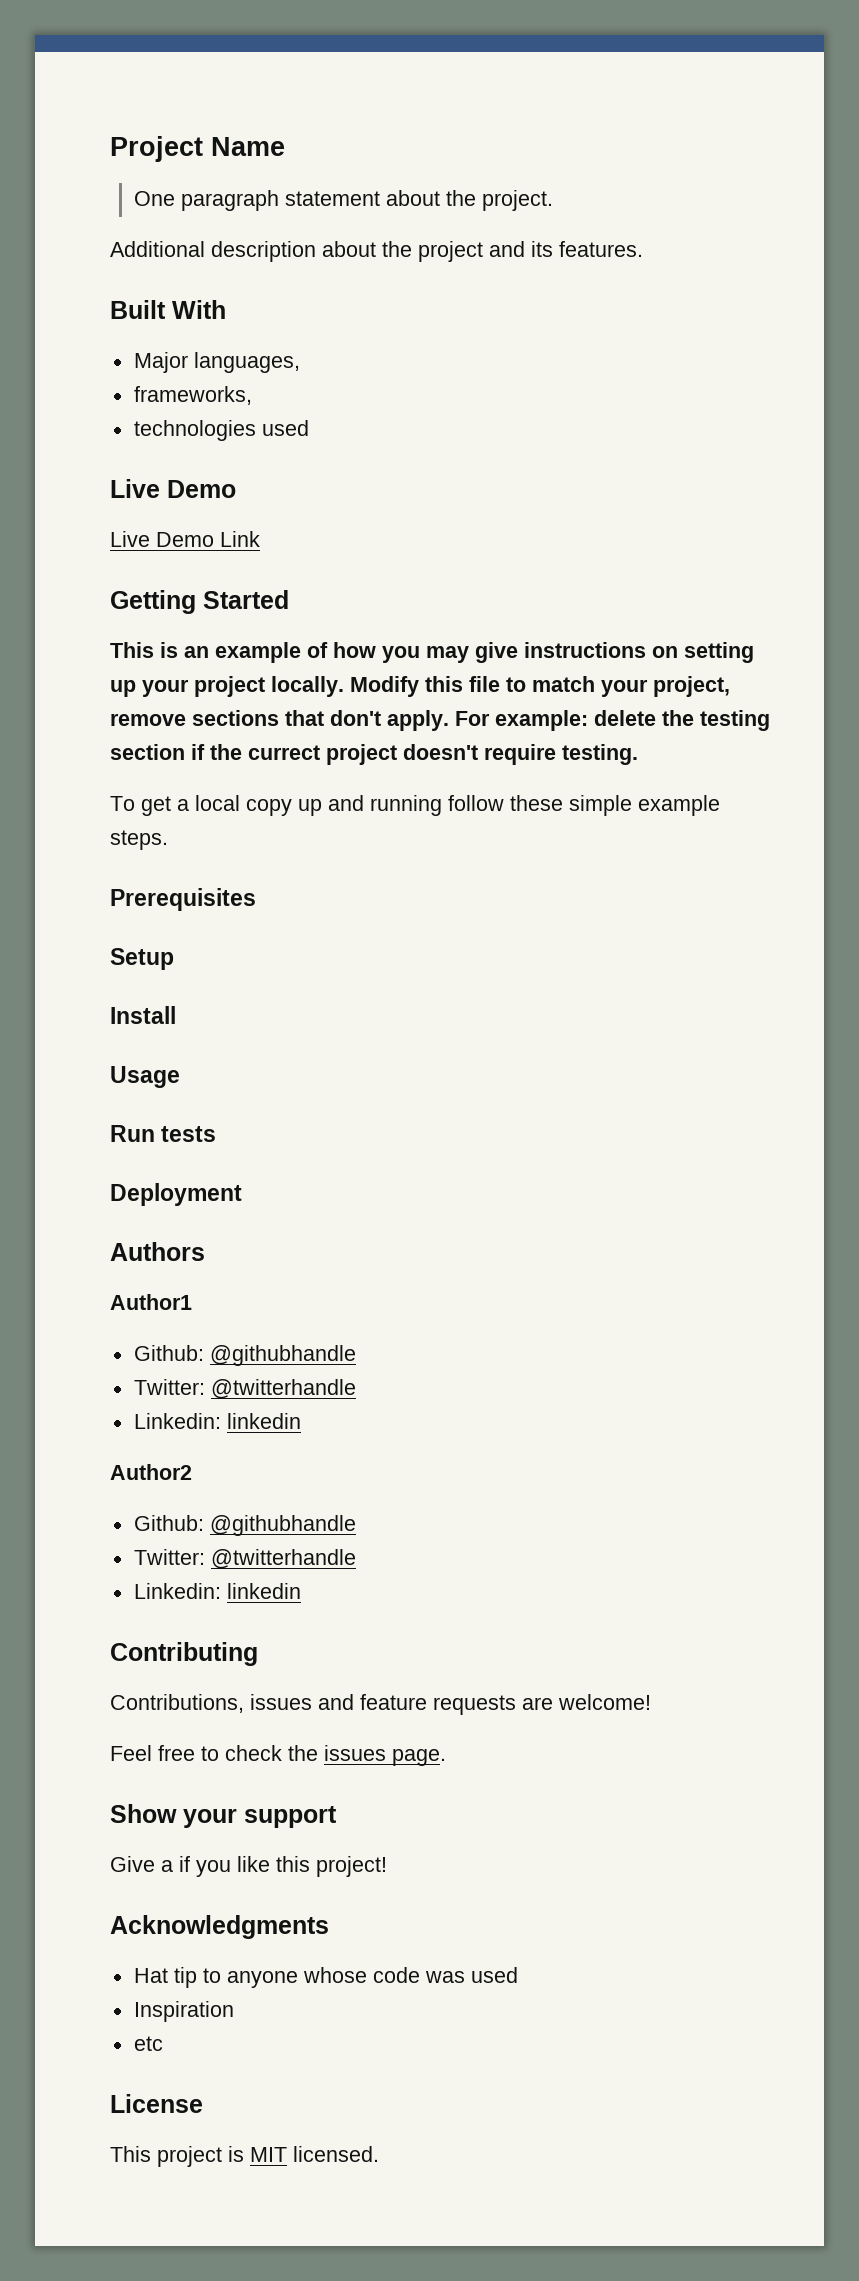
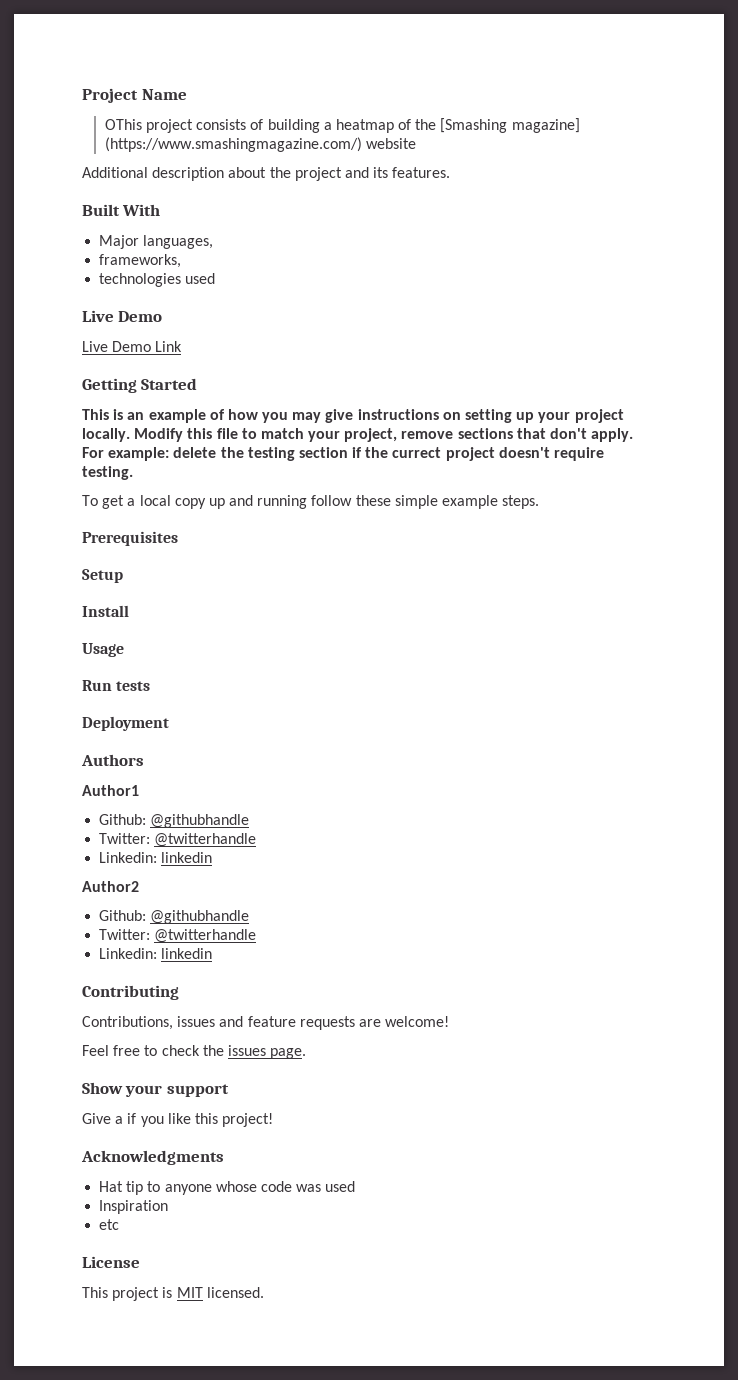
[133,190,553,211] One paragraph statement about the project. -> [104,118,580,133] [104,137,416,152] OThis project consists of building a heatmap of the [Smashing magazine] (https://www.smashingmagazine.com/) website

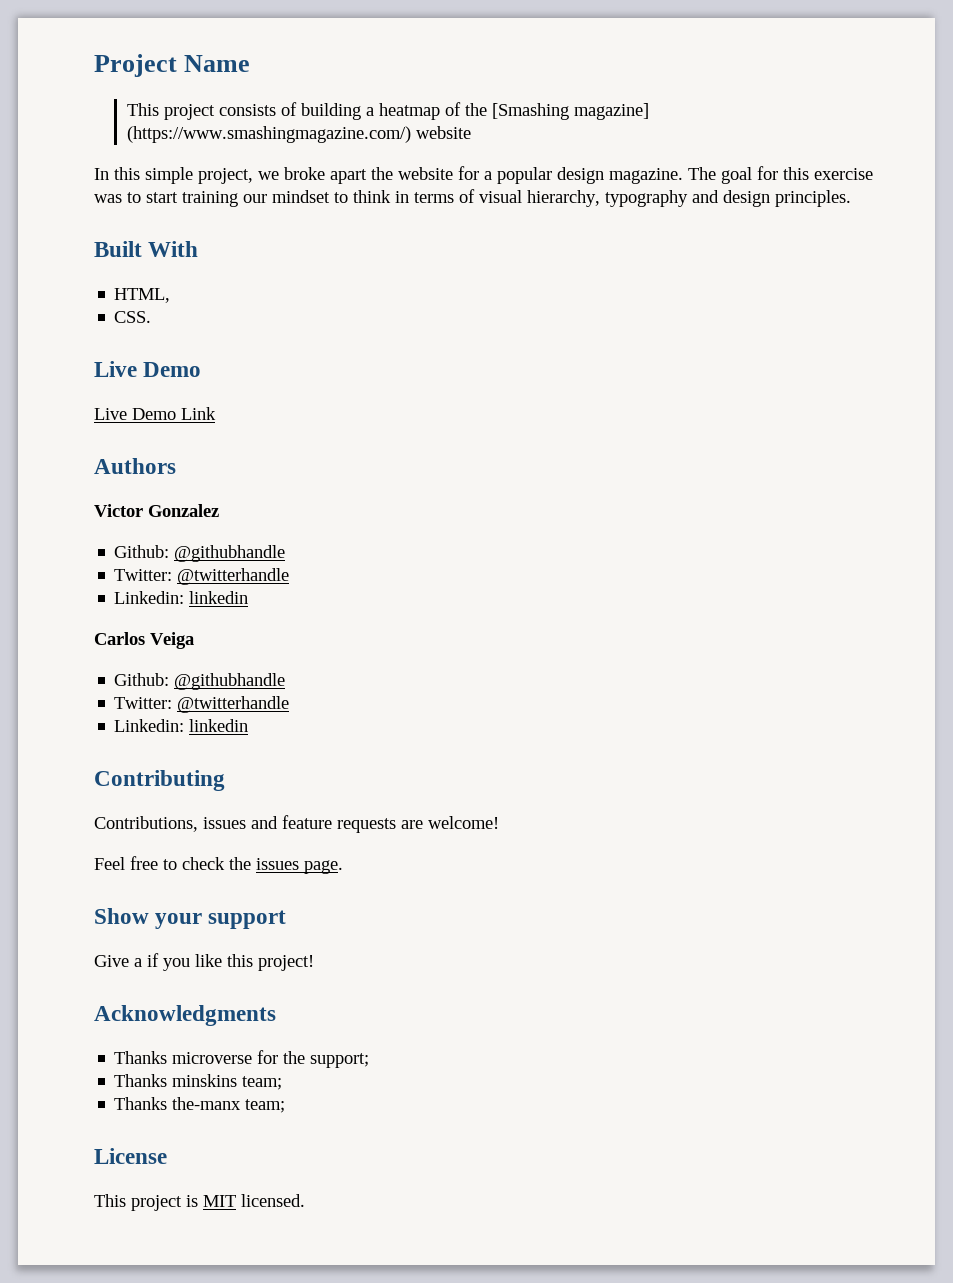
[104,119,142,130] OThis -> [126,103,159,116] This
[82,167,451,181] [82,204,161,216] [99,235,214,249] [99,254,182,268] [99,273,216,287] Additional description about the project and its features. // Built With // Major languages, // frameworks, // technologies used -> [94,166,873,184] [94,189,851,207] [94,241,199,257] [114,288,171,303] [114,311,152,323] In this simple project, we broke apart the website for a popular design magazine. The goal for this exercise was to start training our mindset to think in terms of visual hierarchy, typography and design principles. // Built With // HTML, // CSS.
[82,378,198,393] [82,409,624,423] [82,428,634,442] [82,447,605,461] [82,466,133,480] [82,495,540,509] [82,531,178,546] [82,569,123,583] [82,605,129,617] [82,643,124,657] [82,680,151,691] [82,716,169,731] // Getting Started // This is an example of how you may give instructions on setting up your project locally. Modify this file to match your project, remove sections that don't apply. For example: delete the testing section if the currect project doesn't require testing. // To get a local copy up and running follow these simple example steps. // Prerequisites // Setup // Install // Usage // Run tests // Deployment -> (216, 413) none
[82,785,139,796] [99,814,250,828] [99,833,257,847] [99,852,213,863] [82,881,139,892] Author1 // Github: @githubhandle // Twitter: @twitterhandle // Linkedin: linkedin // Author2 -> [94,504,219,517] [114,545,286,562] [114,568,290,585] [114,591,249,604] [94,632,194,649] Victor Gonzalez // Github: @githubhandle // Twitter: @twitterhandle // Linkedin: linkedin // Carlos Veiga
[99,1181,356,1195] [99,1200,169,1214] [99,1219,120,1230] Hat tip to anyone whose code was used // Inspiration // etc -> [114,1050,370,1068] [114,1074,283,1090] [114,1097,286,1113] Thanks microverse for the support; // Thanks minskins team; // Thanks the-manx team;

